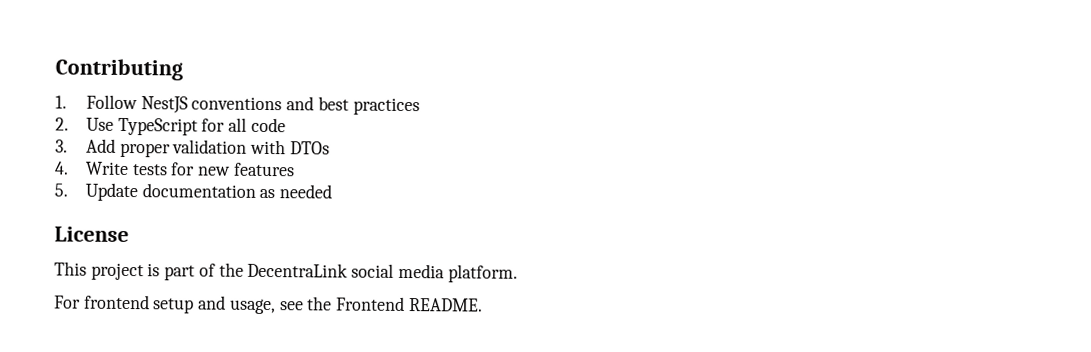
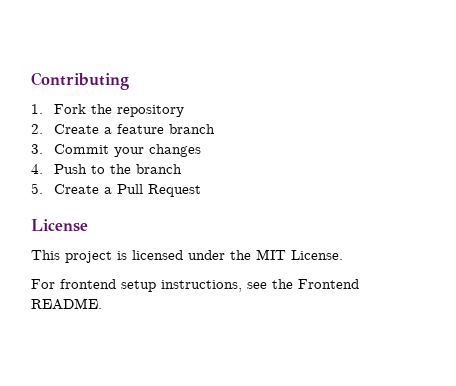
[85,94,420,116] [55,117,286,136] [55,138,330,158] [54,161,295,177] [54,182,333,202] [54,226,129,243] [54,261,518,283] Follow NestJS conventions and best practices // 2. Use TypeScript for all code // 3. Add proper validation with DTOs // 4. Write tests for new features // 5. Update documentation as needed // License // This project is part of the DecentraLink social media platform. -> [54,104,185,117] [31,124,216,134] [31,144,202,157] [31,164,183,174] [31,183,202,197] [31,219,88,232] [31,249,343,263] Fork the repository // 2. Create a feature branch // 3. Commit your changes // 4. Push to the branch // 5. Create a Pull Request // License // This project is licensed under the MIT License.
[198,295,276,315] and usage, -> [161,280,242,292] instructions,

